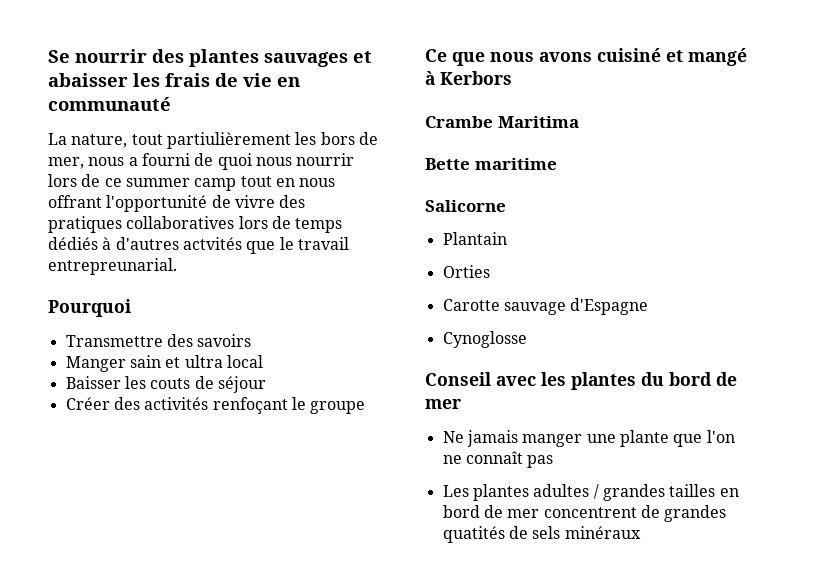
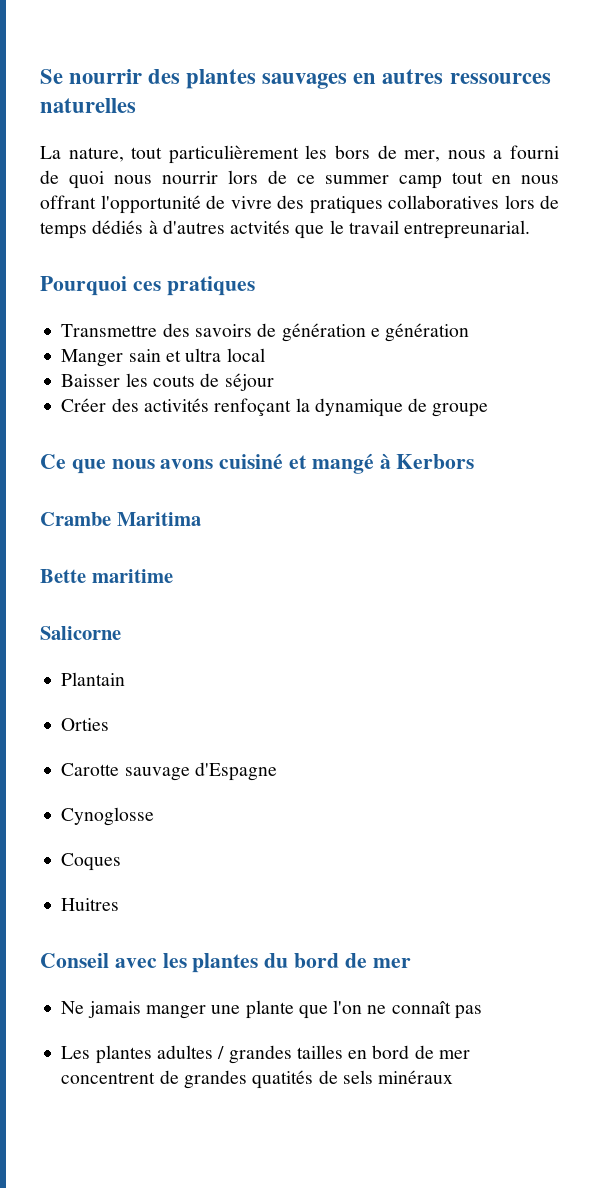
[353,51,372,63] [48,73,300,87] [48,97,171,111] et abaisser les frais de vie en communauté -> [353,69,551,84] [40,98,136,113] en autres ressources naturelles
[166,132,291,149] partiulièrement -> [168,145,299,164] particulièrement
(131, 308) none -> [132,276,255,296] ces pratiques
(252, 340) none -> [257,323,470,342] de génération e génération
[291,397,306,410] le -> [295,398,428,417] la dynamique de
(527, 339) none -> [61,853,122,871] [61,898,120,911] // Coques // Huitres

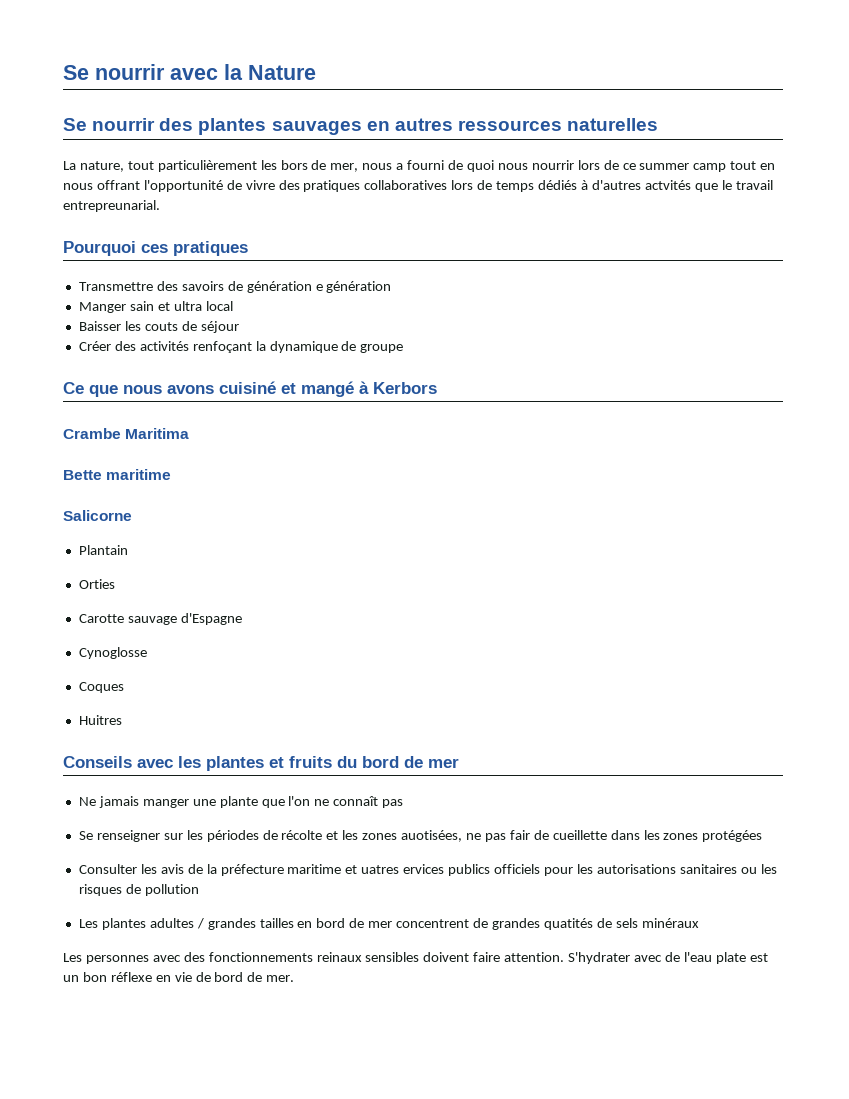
[40,69,143,84] Se nourrir -> [63,64,316,80] [63,118,156,131] Se nourrir avec la Nature // Se nourrir
[40,953,109,968] Conseil -> [63,756,132,768] Conseils
(259, 963) none -> [269,756,332,768] et fruits
(482, 1012) none -> [78,830,763,842] [78,864,777,876] [78,884,199,896] // Se renseigner sur les périodes de récolte et les zones auotisées, ne pas fair de cueillette dans les zones protégées // Consulter les avis de la préfecture maritime et uatres ervices publics officiels pour les autorisations sanitaires ou les risques de pollution
(454, 1077) none -> [63,952,768,964] [63,972,295,982] // Les personnes avec des fonctionnements reinaux sensibles doivent faire attention. S'hydrater avec de l'eau plate est un bon réflexe en vie de bord de mer.

